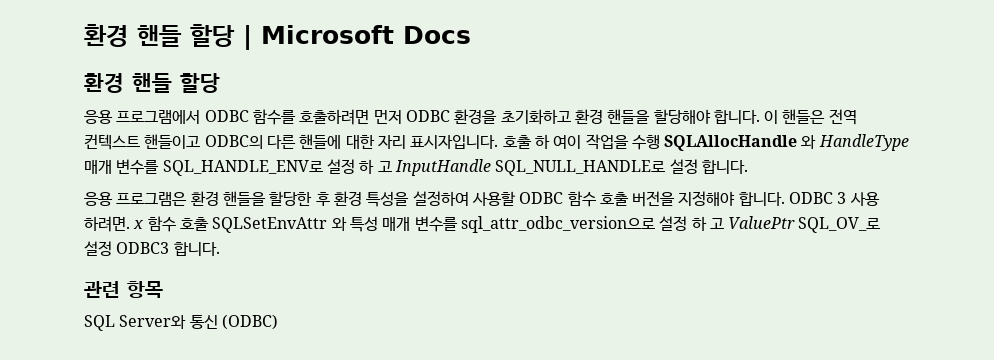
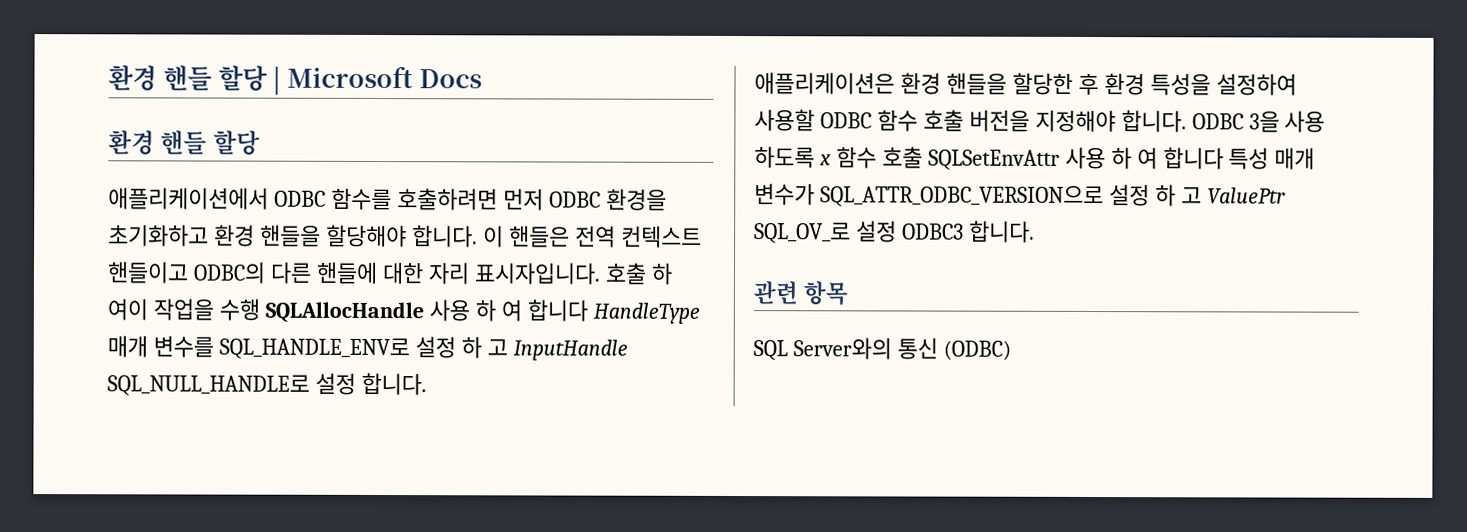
[84,110,201,124] 응용 프로그램에서 -> [108,187,269,210] 애플리케이션에서
[801,135,817,149] 와 -> [428,299,588,322] 사용 하 여 합니다
[84,192,188,206] 응용 프로그램은 -> [754,72,895,95] 애플리케이션은
[837,192,880,206] [84,216,130,232] 3 사용 하려면. -> [1248,110,1326,133] [754,146,815,169] 3을 사용 하도록
[331,216,655,233] 와 특성 매개 변수를 sql_attr_odbc_version으로 -> [1064,146,1316,170] [754,183,1104,208] 사용 하 여 합니다 특성 매개 변수가 SQL_ATTR_ODBC_VERSION으로
[119,315,187,329] Server와 -> [792,337,892,360] Server와의

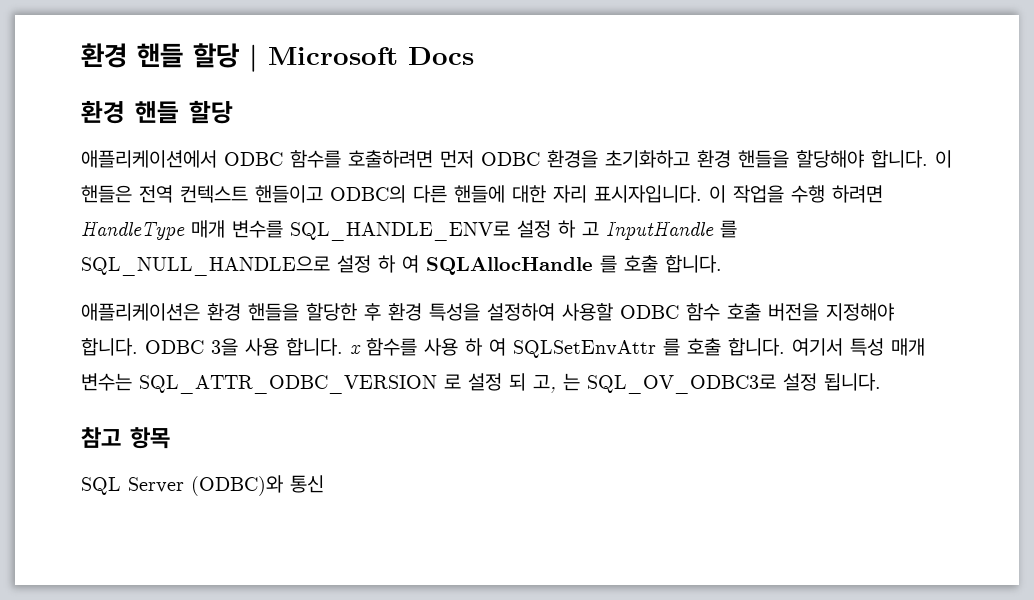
[604,262,673,285] [107,298,588,324] 호출 하 여이 작업을 수행 SQLAllocHandle 사용 하 여 합니다 -> [709,185,883,203] 이 작업을 수행 하려면
[107,372,356,396] SQL_NULL_HANDLE로 설정 -> [720,220,737,238] [81,255,658,276] 를 SQL_NULL_HANDLE으로 설정 하 여 SQLAllocHandle 를 호출
[754,146,1316,170] [754,183,1286,208] [754,220,1035,244] [753,281,798,305] 하도록 x 함수 호출 SQLSetEnvAttr 사용 하 여 합니다 특성 매개 변수가 SQL_ATTR_ODBC_VERSION으로 설정 하 고 ValuePtr SQL_OV_로 설정 ODBC3 합니다. // 관련 -> [286,338,925,358] [81,373,881,394] [81,427,121,448] 합니다. x 함수를 사용 하 여 SQLSetEnvAttr 를 호출 합니다. 여기서 특성 매개 변수는 SQL_ATTR_ODBC_VERSION 로 설정 되 고, 는 SQL_OV_ODBC3로 설정 됩니다. // 참고
[792,337,1011,361] Server와의 통신 (ODBC) -> [128,475,324,496] Server (ODBC)와 통신

